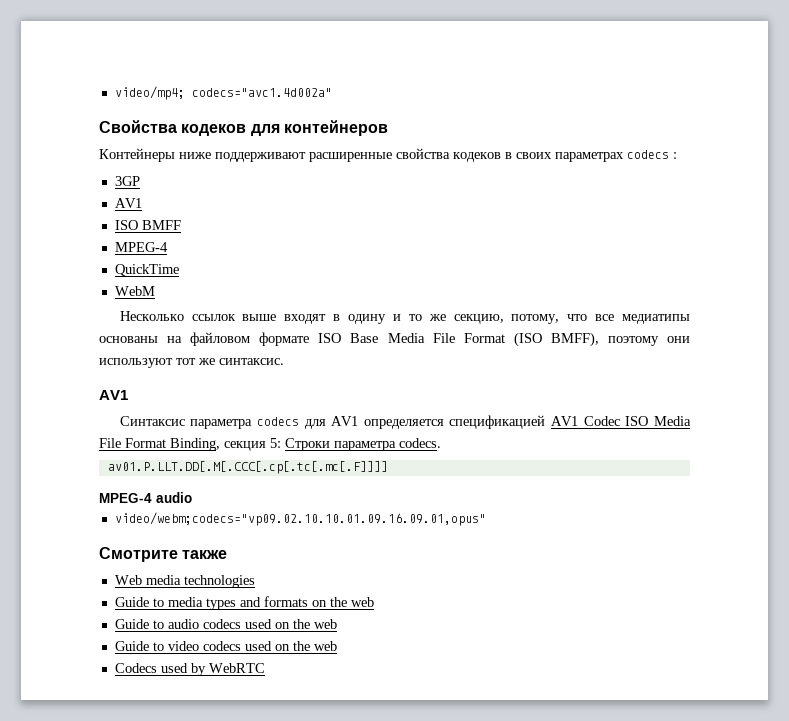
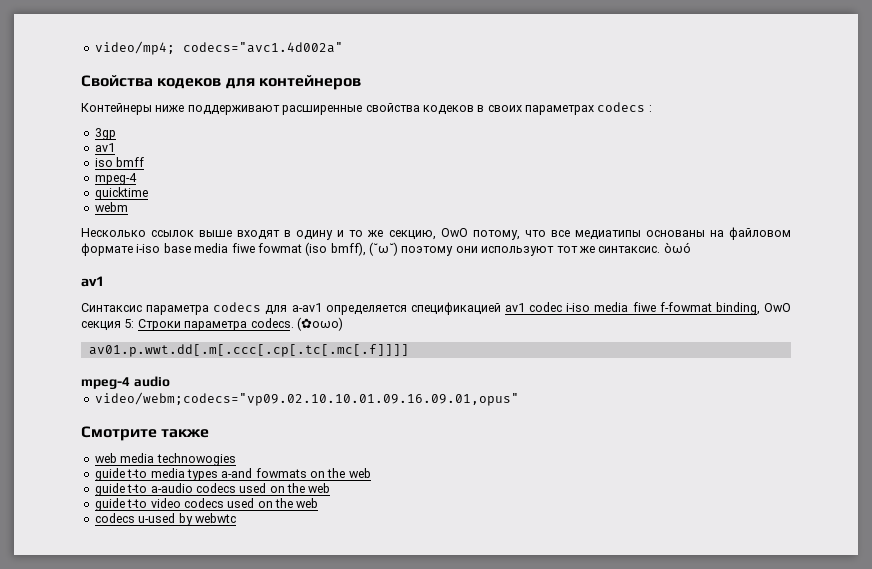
[114,176,140,186] [114,198,142,208] [114,220,181,230] [114,242,168,252] [114,264,179,276] [114,286,155,296] 3GP // AV1 // ISO BMFF // MPEG-4 // QuickTime // WebM -> [94,128,116,140] [94,143,115,152] [94,157,145,167] [94,173,137,185] [94,187,148,200] [94,202,128,212] 3gp // av1 // iso bmff // mpeg-4 // quicktime // webm
(504, 319) none -> [440,228,468,237] OwO
[318,332,599,347] ISO Base Media File Format (ISO BMFF), -> [136,242,398,256] i-iso base media fiwe fowmat (iso bmff), (˘ω˘)
[99,390,128,400] // AV1 -> [663,242,691,253] [81,276,104,287] òωó // av1
[331,416,359,426] AV1 -> [291,303,322,312] a-av1
[551,416,691,426] [99,438,220,451] AV1 Codec ISO Media File Format Binding, -> [505,302,791,315] av1 codec i-iso media fiwe f-fowmat binding, OwO
[107,461,388,474] [99,493,152,503] // av01.P.LLT.DD[.M[.CCC[.cp[.tc[.mc[.F]]]] // MPEG-4 -> [296,317,343,331] [88,344,409,357] [81,377,130,389] (✿oωo) // av01.p.wwt.dd[.m[.ccc[.cp[.tc[.mc[.f]]]] // mpeg-4
[114,575,255,588] [114,596,374,610] [114,619,337,629] [114,641,164,651] Web media technologies // Guide to media types and formats on the web // Guide to audio codecs used on the web // Guide to -> [94,453,236,466] [94,468,371,481] [94,483,331,496] [94,498,148,511] web media technowogies // guide t-to media types a-and fowmats on the web // guide t-to a-audio codecs used on the web // guide t-to
[114,663,265,676] Codecs used by WebRTC -> [94,513,236,526] codecs u-used by webwtc

